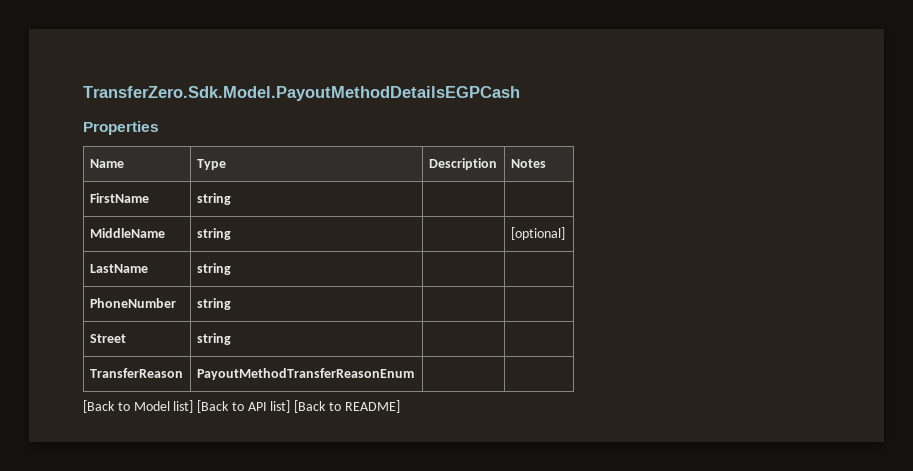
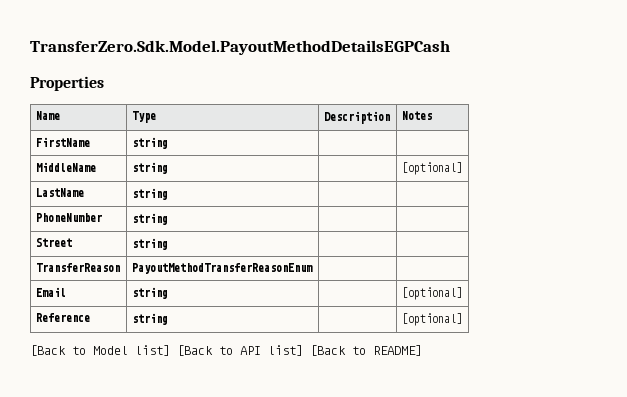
(414, 374) none -> [35,287,66,297] [131,287,168,299] [401,287,462,300] [35,313,90,322] [131,313,168,325] [401,313,462,326] // Email | string | | [optional] // Reference | string | | [optional]

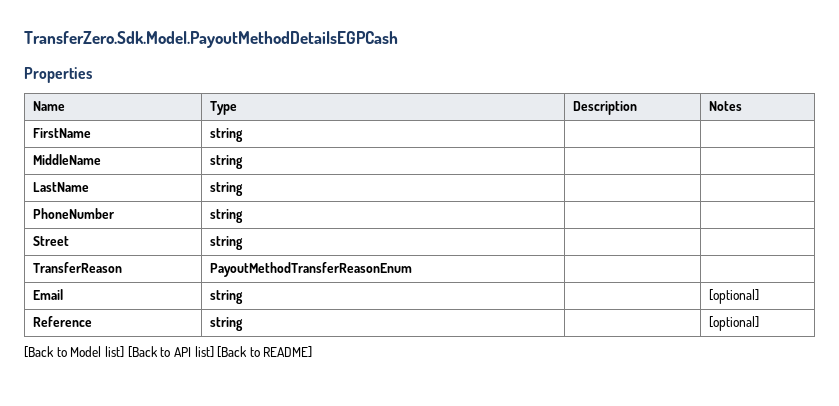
[401,162,462,175] [optional] -> (243, 162) none

